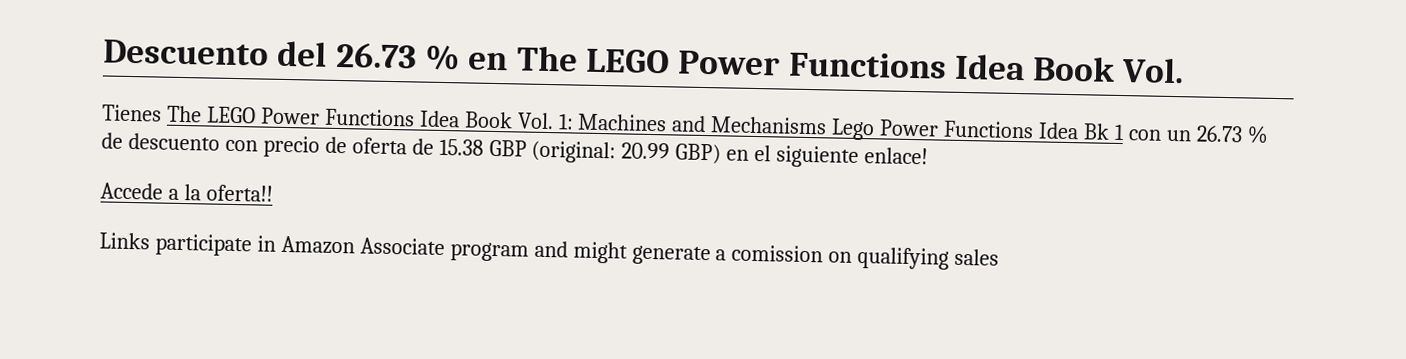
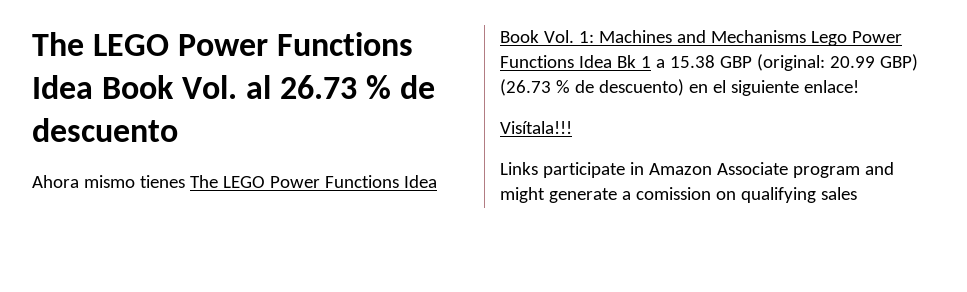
[103,39,1185,84] [102,104,162,122] Descuento del 26.73 % en The LEGO Power Functions Idea Book Vol. // Tienes -> [32,32,414,56] [32,75,436,99] [32,118,178,142] [32,175,185,188] The LEGO Power Functions Idea Book Vol. al 26.73 % de descuento // Ahora mismo tienes
[1127,125,1269,144] [101,132,434,158] con un 26.73 % de descuento con precio de oferta de -> [655,59,665,68] a
(722, 154) none -> [500,79,684,96] (26.73 % de descuento)
[100,182,273,202] Accede a la oferta!! -> [500,121,572,134] Visítala!!!

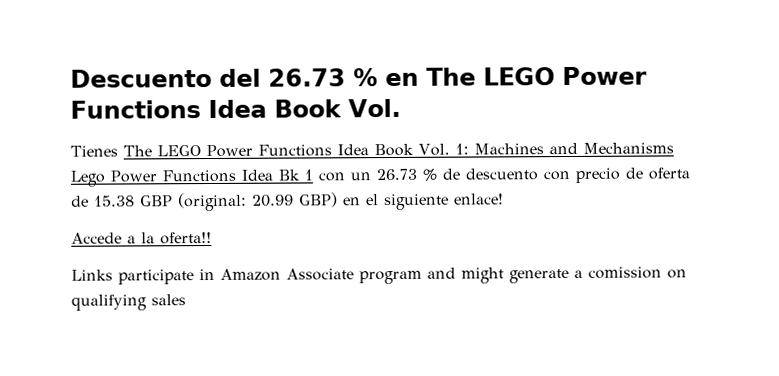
[32,32,414,56] [32,75,436,99] [32,118,178,142] [32,175,185,188] The LEGO Power Functions Idea Book Vol. al 26.73 % de descuento // Ahora mismo tienes -> [70,66,647,88] [70,98,401,119] [70,145,118,157] Descuento del 26.73 % en The LEGO Power Functions Idea Book Vol. // Tienes
[655,59,665,68] a -> [318,167,690,183] [71,195,89,207] con un 26.73 % de descuento con precio de oferta de
[500,79,684,96] (26.73 % de descuento) -> (338, 200) none
[500,121,572,134] Visítala!!! -> [71,231,212,245] Accede a la oferta!!

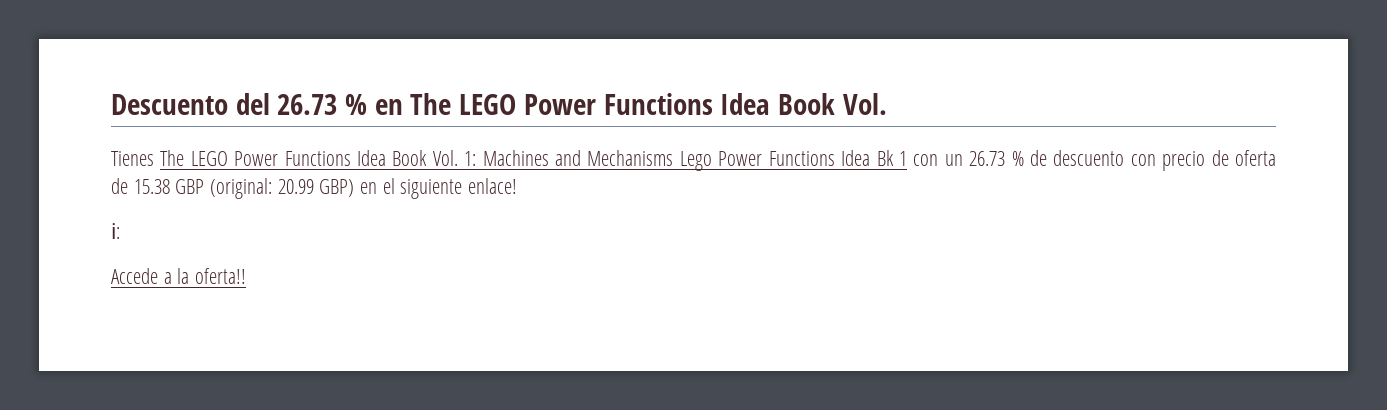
(504, 199) none -> [111,223,120,239] // ℹ:
[71,266,687,285] [71,294,186,311] // Links participate in Amazon Associate program and might generate a comission on qualifying sales -> (247, 276) none

